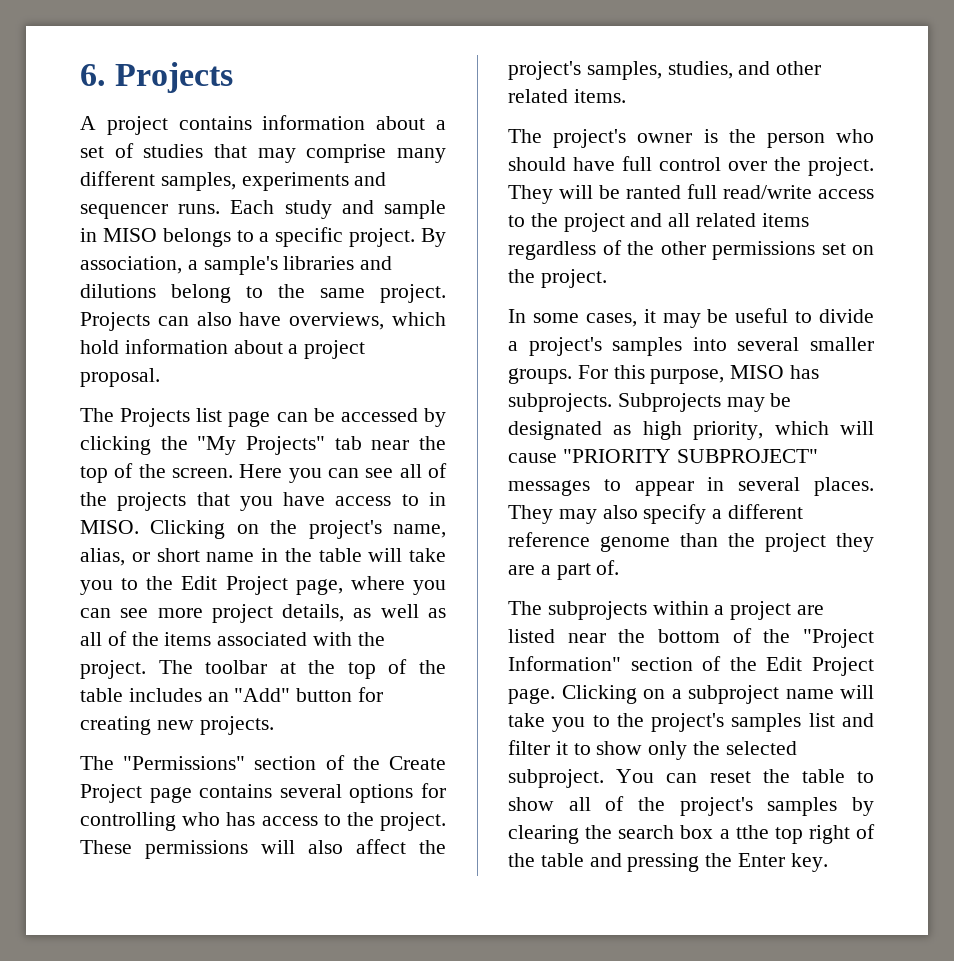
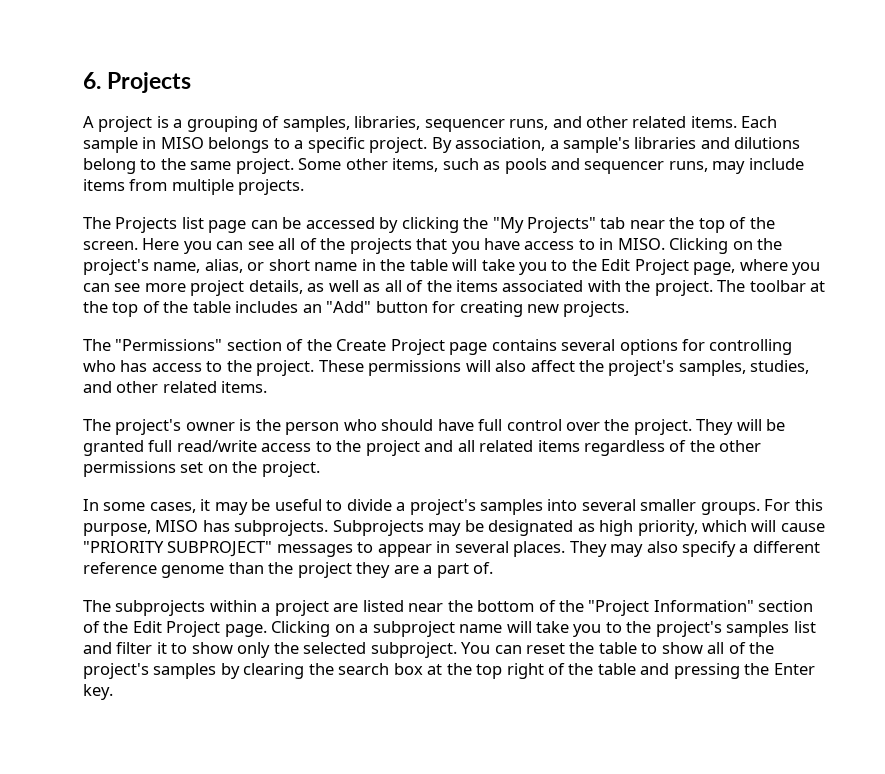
[178,115,446,130] [80,143,446,163] [80,171,387,191] [80,200,374,219] contains information about a set of studies that may comprise many different samples, experiments and sequencer runs. Each study and -> [156,116,778,132] is a grouping of samples, libraries, sequencer runs, and other related items. Each
[80,312,447,331] [80,339,366,359] [80,368,160,387] Projects can also have overviews, which hold information about a project proposal. -> [298,158,804,174] [83,179,305,195] Some other items, such as pools and sequencer runs, may include items from multiple projects.
[626,185,681,199] ranted -> [83,440,144,456] granted
[719,825,769,839] a tthe -> [427,663,472,675] at the

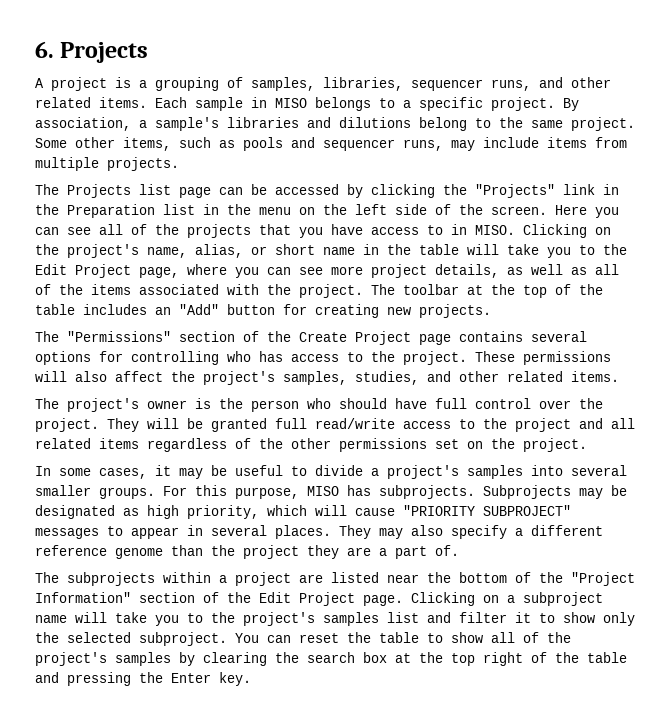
[492,217,725,233] "My Projects" tab near the top -> [475,184,619,198] [35,204,427,218] "Projects" link in the Preparation list in the menu on the left side

